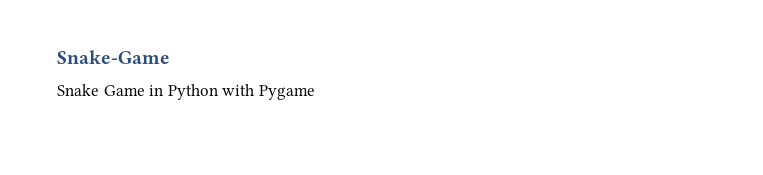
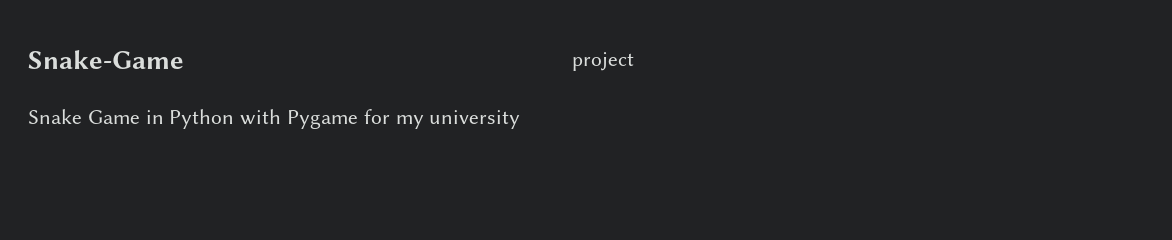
(315, 92) none -> [363,109,521,129] [572,52,634,71] for my university project

